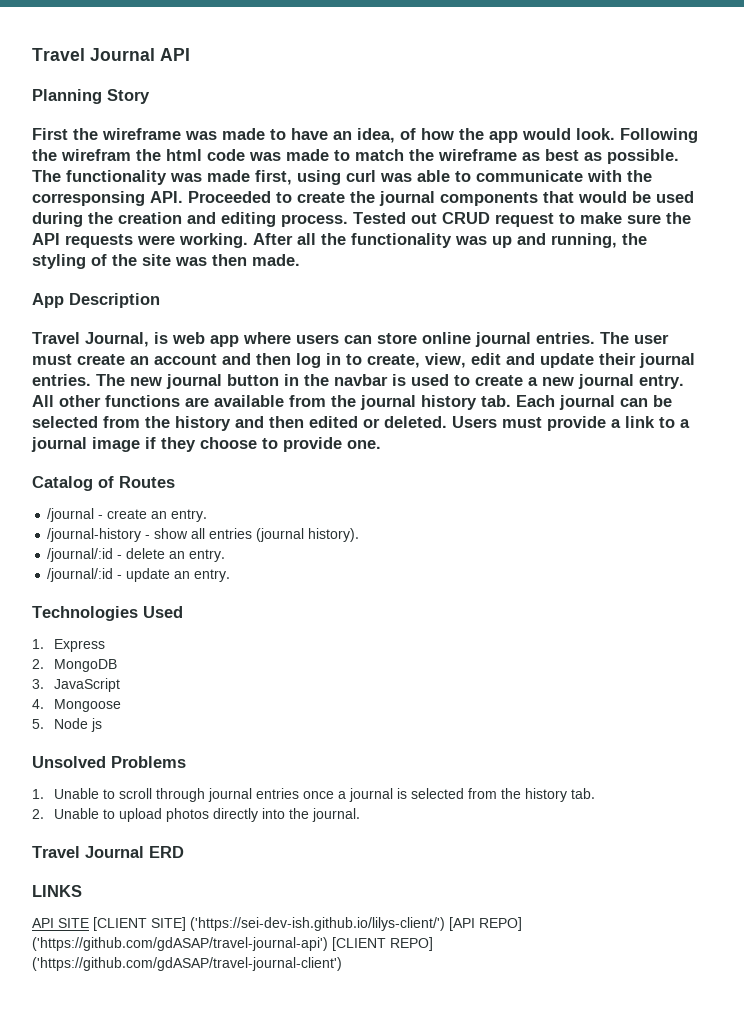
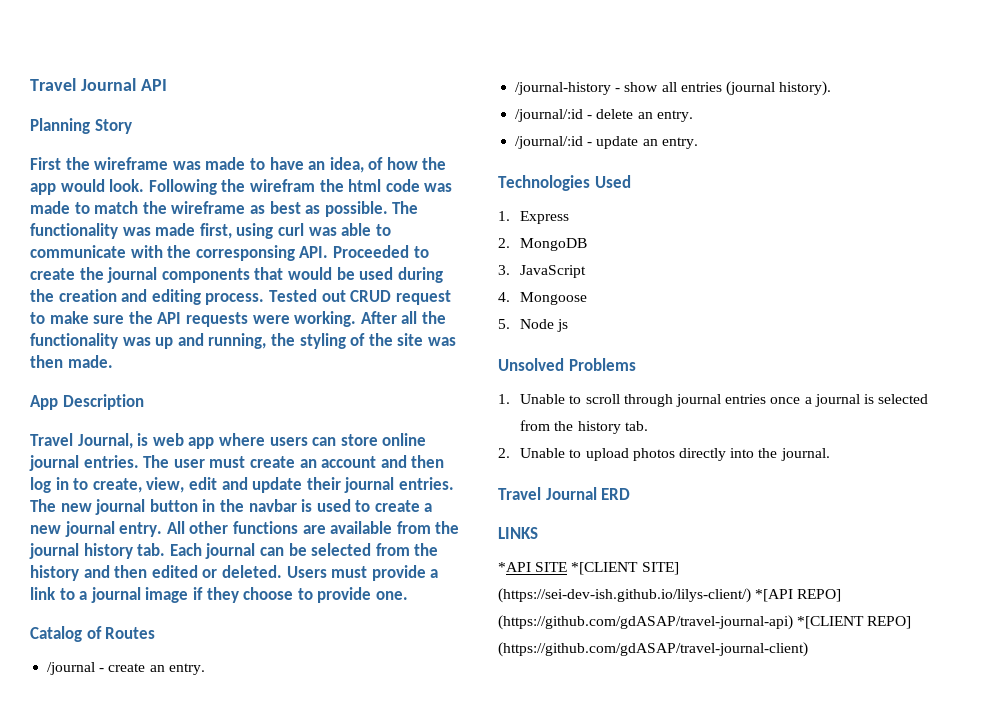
[32,917,522,931] [32,937,433,951] [32,957,342,971] API SITE [CLIENT SITE] ('https://sei-dev-ish.github.io/lilys-client/') [API REPO] ('https://github.com/gdASAP/travel-journal-api') [CLIENT REPO] ('https://github.com/gdASAP/travel-journal-client') -> [498,562,679,575] [498,588,842,603] [498,615,912,630] [498,642,808,657] *API SITE *[CLIENT SITE] (https://sei-dev-ish.github.io/lilys-client/) *[API REPO] (https://github.com/gdASAP/travel-journal-api) *[CLIENT REPO] (https://github.com/gdASAP/travel-journal-client)

